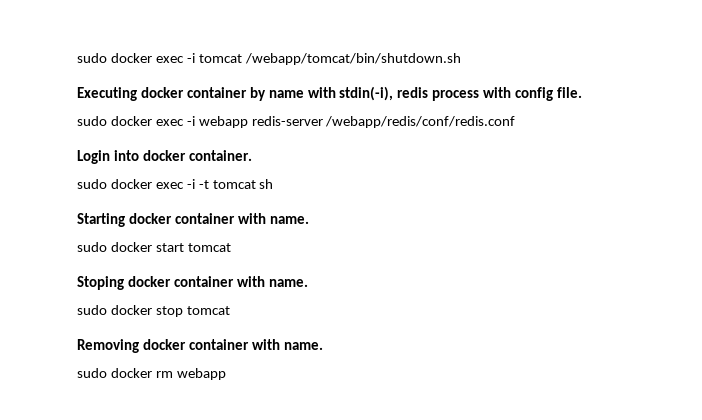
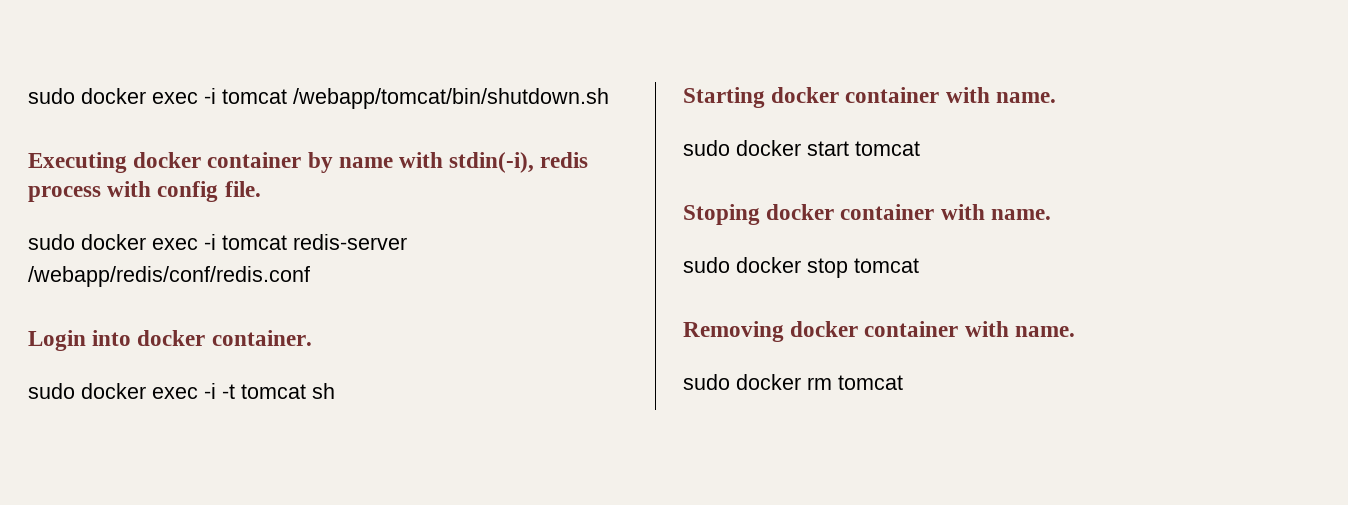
[198,116,248,128] webapp -> [222,235,287,250] tomcat
[176,368,226,380] webapp -> [838,375,903,390] tomcat

